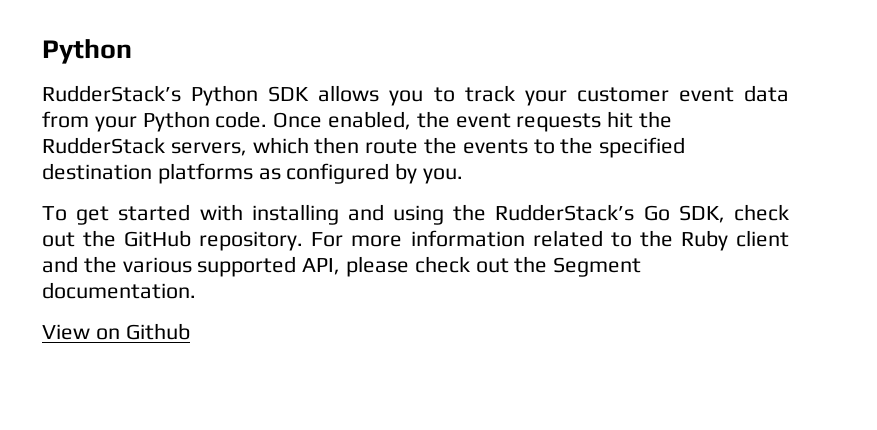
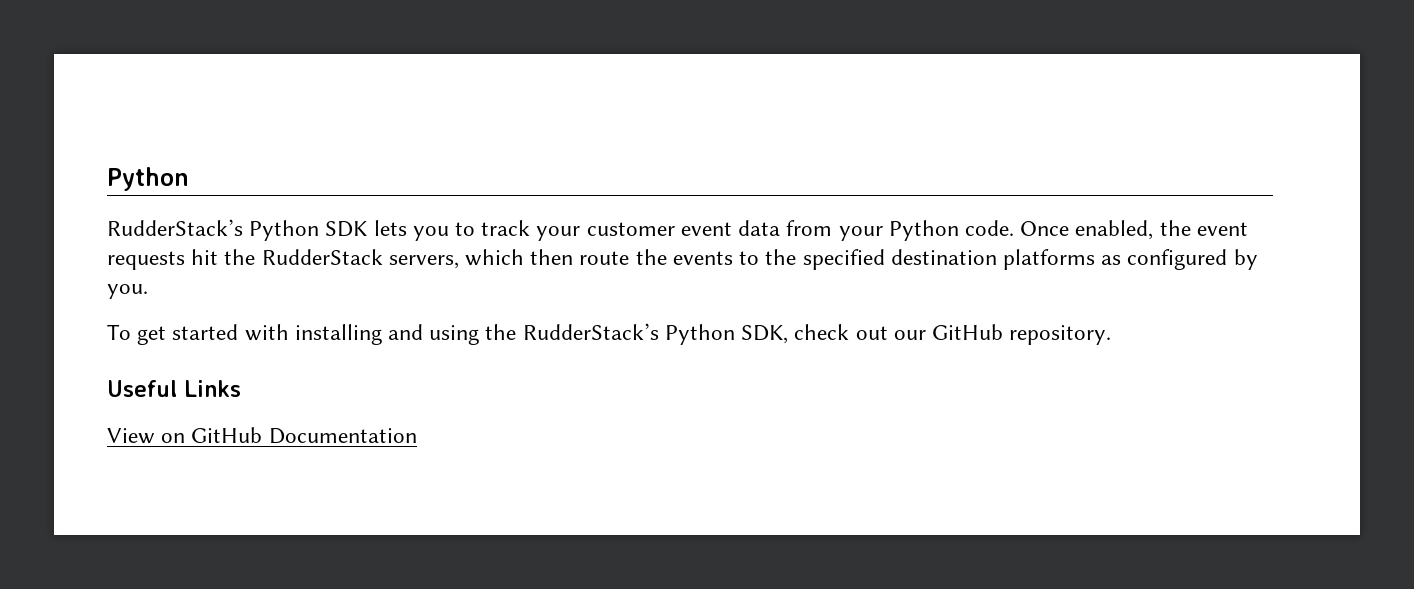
[318,85,380,102] allows -> [373,220,407,236] lets
[643,205,670,221] Go -> [664,324,735,345] Python
[83,230,117,247] the -> [893,330,926,340] our
[311,230,789,251] [42,256,642,277] [42,282,196,299] For more information related to the Ruby client and the various supported API, please check out the Segment documentation. -> [107,380,241,397] // Useful Links
[125,323,190,340] Github -> [191,427,417,444] GitHub Documentation

